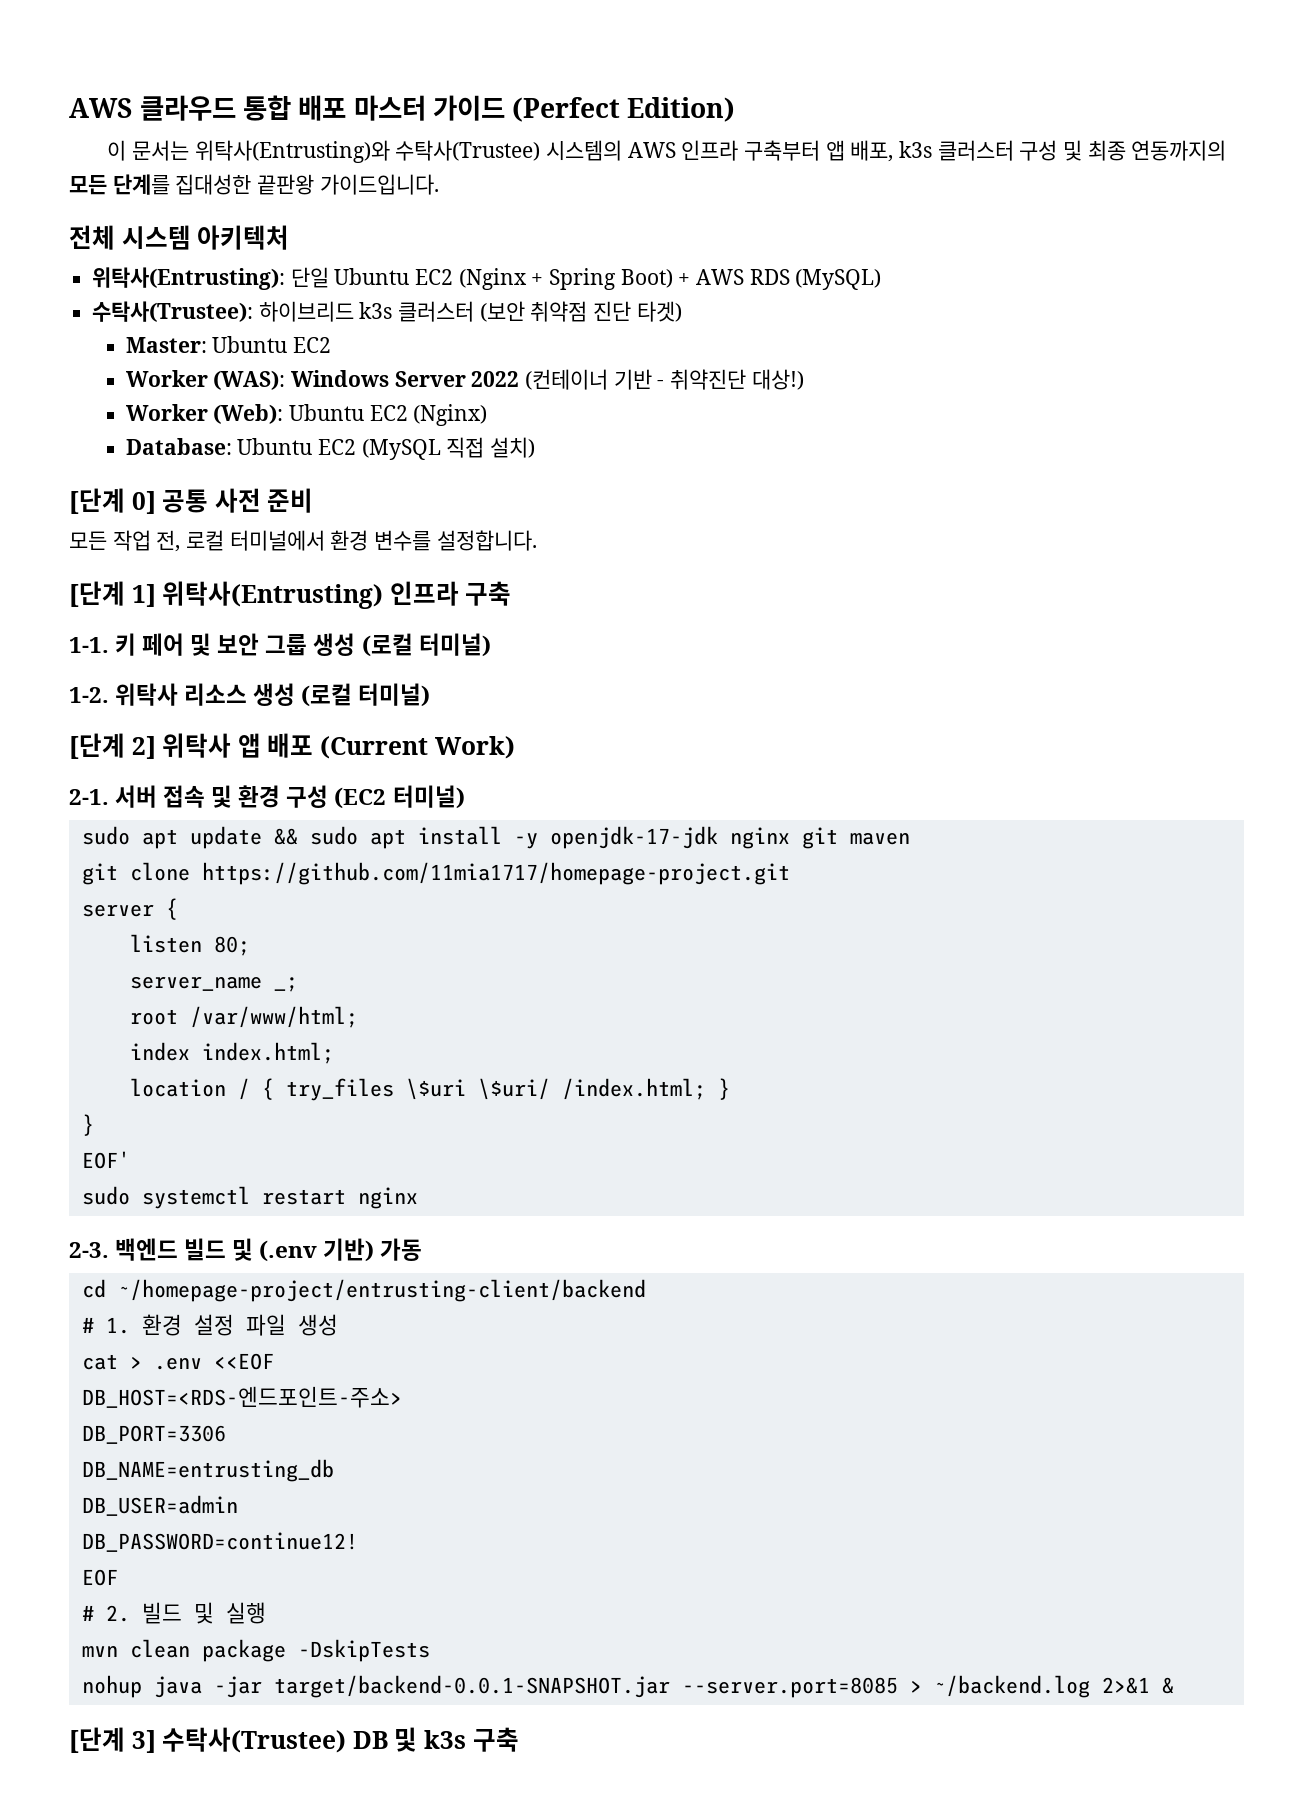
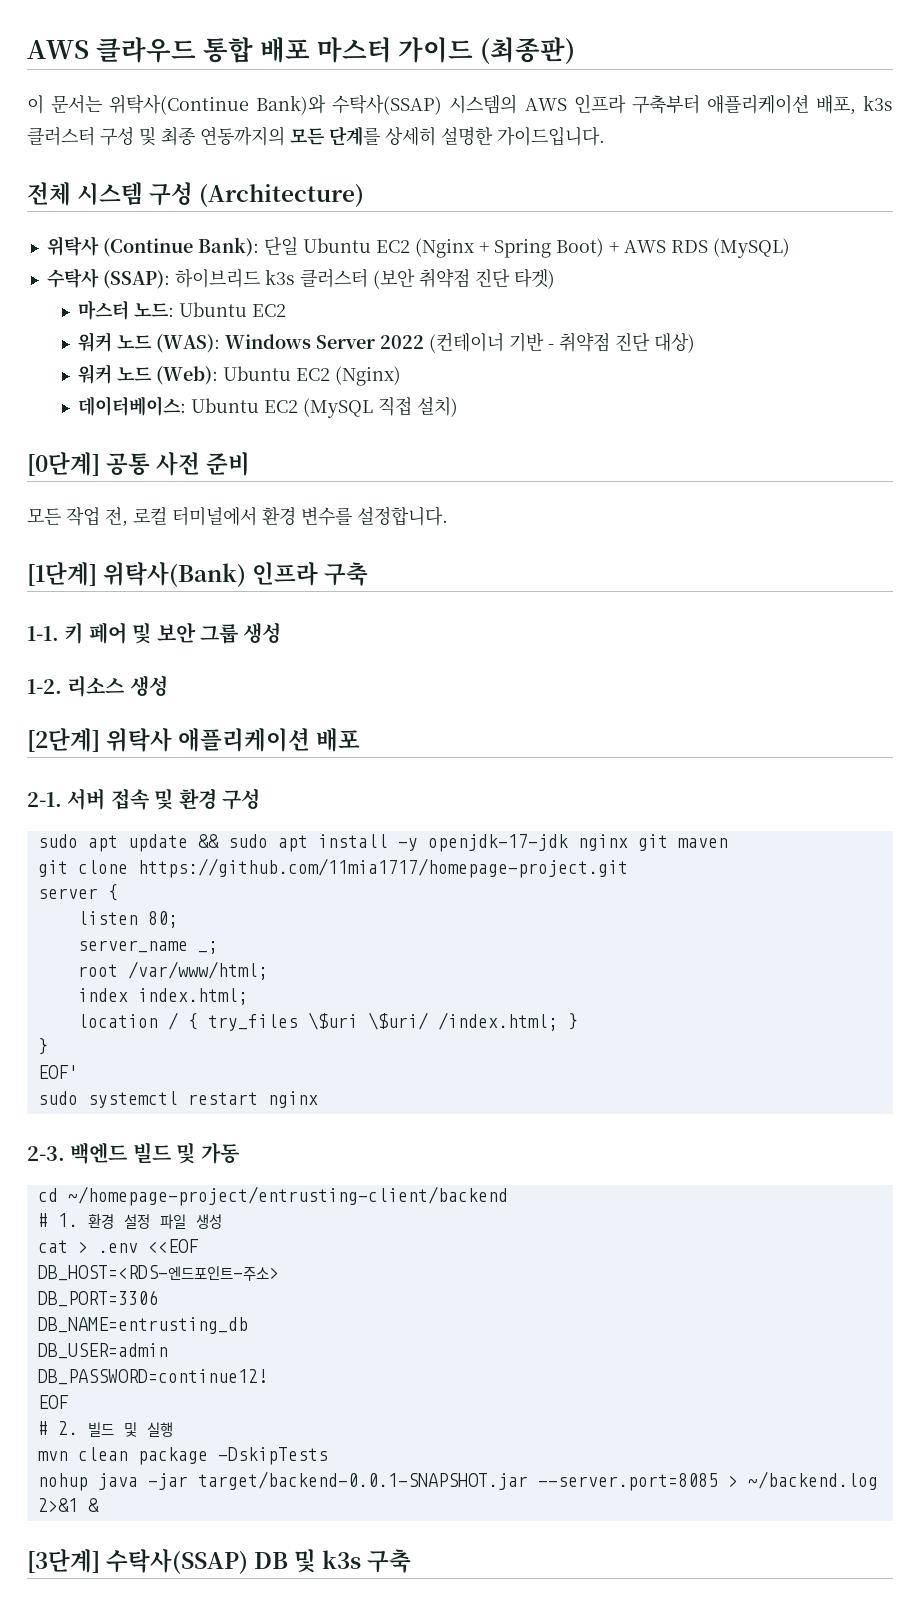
[511,97,736,122] (Perfect Edition) -> [480,37,576,65] (최종판)
[194,140,541,163] 위탁사(Entrusting)와 수탁사(Trustee) -> [109,94,443,115] 위탁사(Continue Bank)와 수탁사(SSAP)
[825,140,845,161] 앱 -> [706,94,809,114] 애플리케이션
[175,174,315,195] 집대성한 끝판왕 -> [385,126,493,146] 상세히 설명한
[197,225,290,250] [92,267,286,290] 아키텍처 // 위탁사(Entrusting): -> [149,182,365,207] [46,236,259,257] 구성 (Architecture) // 위탁사 (Continue Bank):
[92,301,254,322] 수탁사(Trustee): -> [46,268,170,289] 수탁사 (SSAP):
[125,337,207,353] Master: -> [77,300,174,320] 마스터 노드:
[125,370,208,387] Worker -> [77,332,152,352] 워커 노드
[670,369,804,390] [125,404,208,421] 취약진단 대상!) // Worker -> [558,332,695,353] [77,364,152,384] 취약점 진단 대상) // 워커 노드
[125,438,232,455] Database: -> [77,396,186,416] 데이터베이스:
[69,488,156,514] [단계 0] -> [27,452,100,476] [0단계]
[69,581,384,609] [단계 1] 위탁사(Entrusting) -> [27,562,247,587] [1단계] 위탁사(Bank)
[361,633,491,657] (로컬 터미널) -> (282, 632) none
[115,683,179,706] 위탁사 -> (62, 686) none
[301,683,431,707] [69,733,515,759] (로컬 터미널) // [단계 2] 위탁사 앱 배포 (Current Work) -> [27,728,361,752] // [2단계] 위탁사 애플리케이션 배포
[334,785,465,809] (EC2 터미널) -> (260, 799) none
[259,1238,375,1262] (.env 기반) -> (196, 1153) none
[69,1727,347,1753] [단계 3] 수탁사(Trustee) -> [27,1549,249,1574] [3단계] 수탁사(SSAP)

